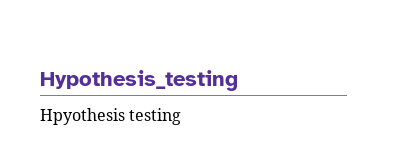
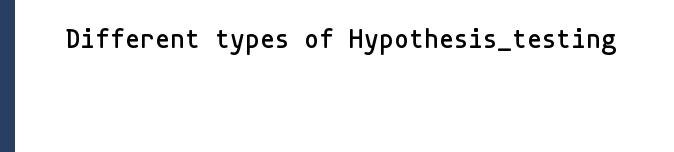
(40, 80) none -> [66,28,334,55] Different types of
[40,108,182,125] // Hpyothesis testing -> (616, 41) none

